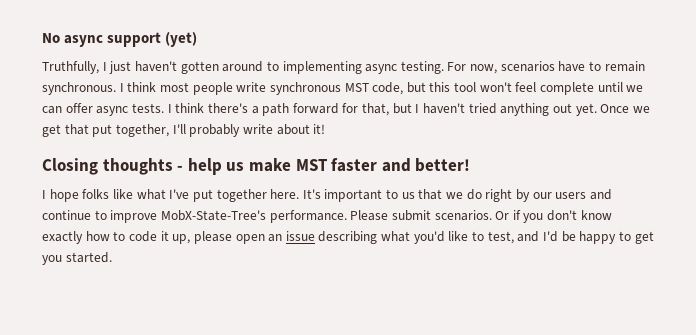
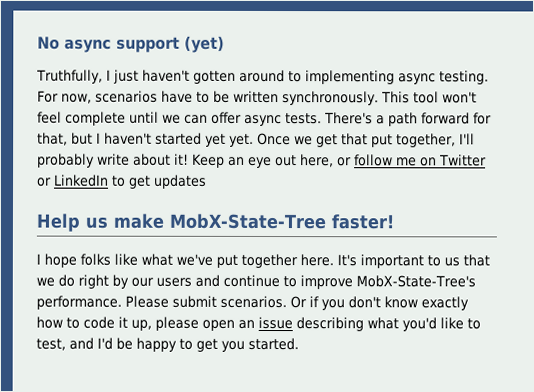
[604,61,645,72] [42,82,451,95] remain synchronous. I think most people write synchronous MST code, but this -> [213,90,410,106] be written synchronously. This
[167,103,248,113] I think there's -> [324,112,373,125] There's
[468,103,572,116] tried anything out -> [155,132,226,147] started yet
[42,158,471,175] // Closing thoughts - help us make MST faster and better! -> [192,153,487,169] [37,174,207,189] [36,213,394,232] Keep an eye out here, or follow me on Twitter or LinkedIn to get updates // Help us make MobX-State-Tree faster!
[169,189,190,199] I've -> [176,253,213,266] we've

